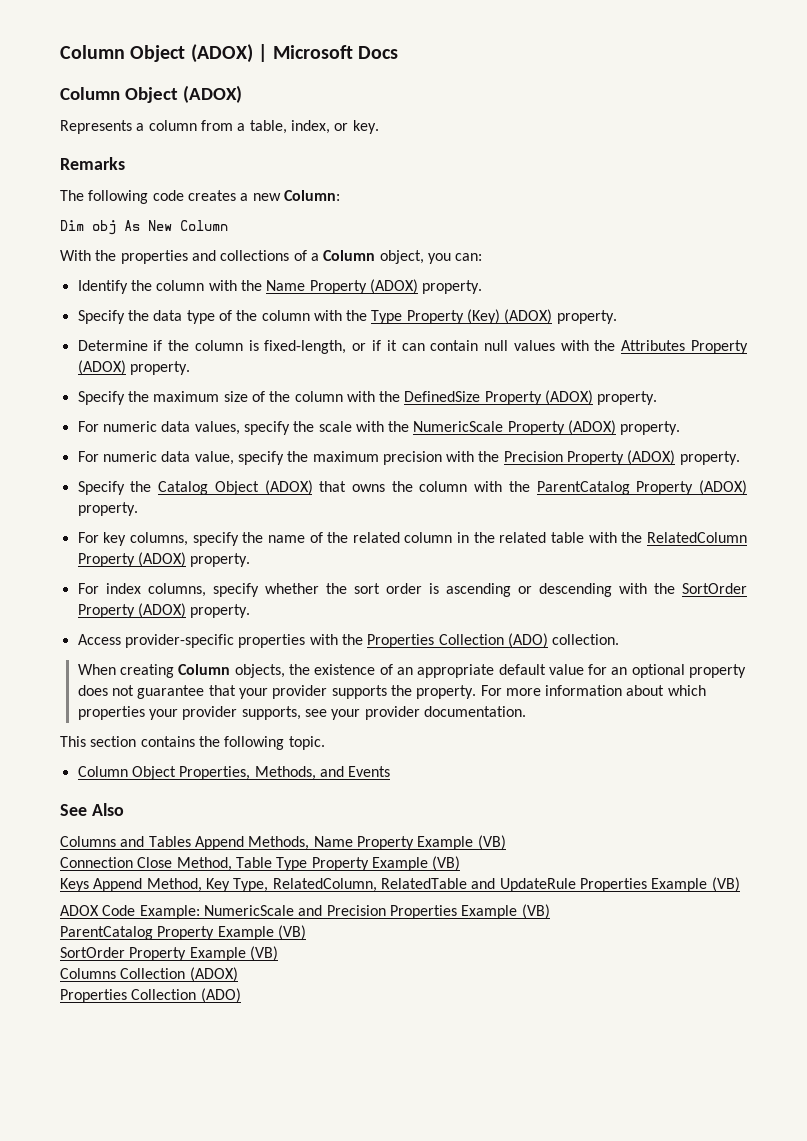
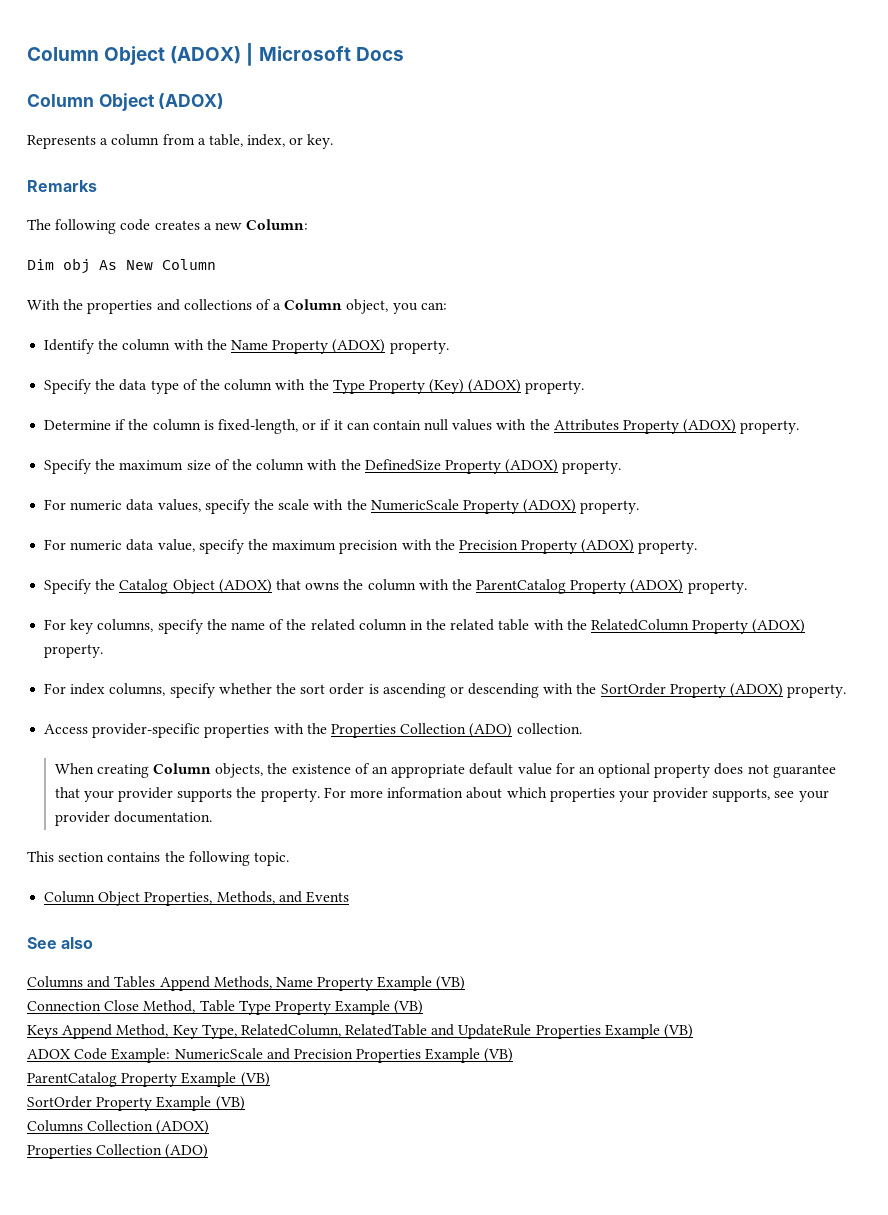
[91,803,124,816] Also -> [61,937,94,949] also

